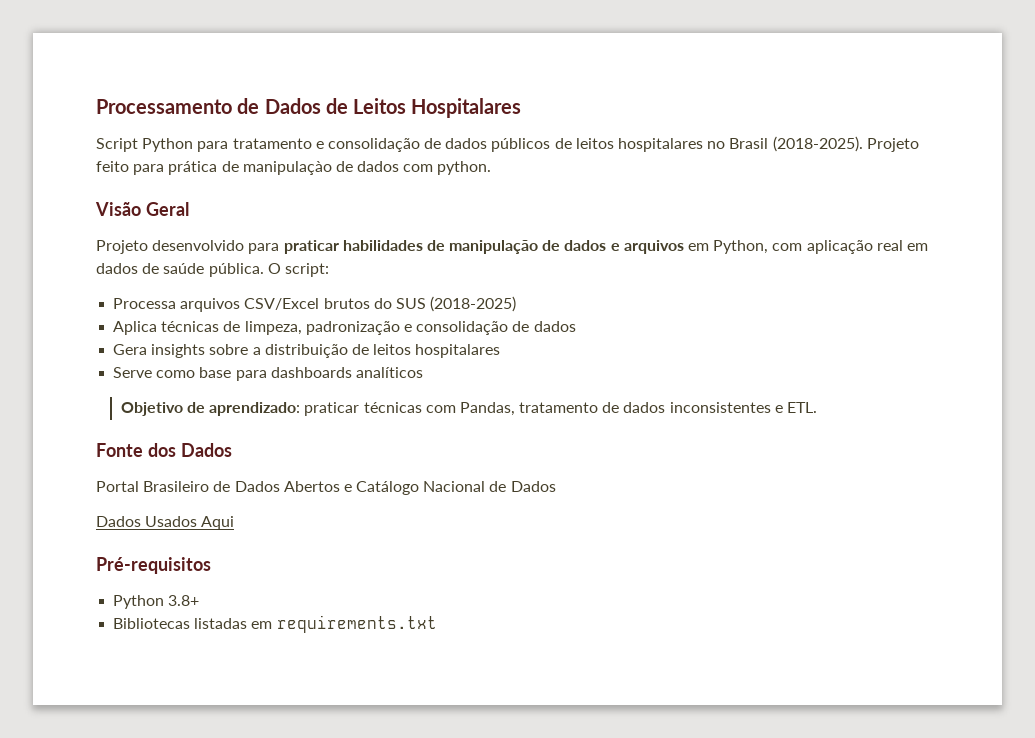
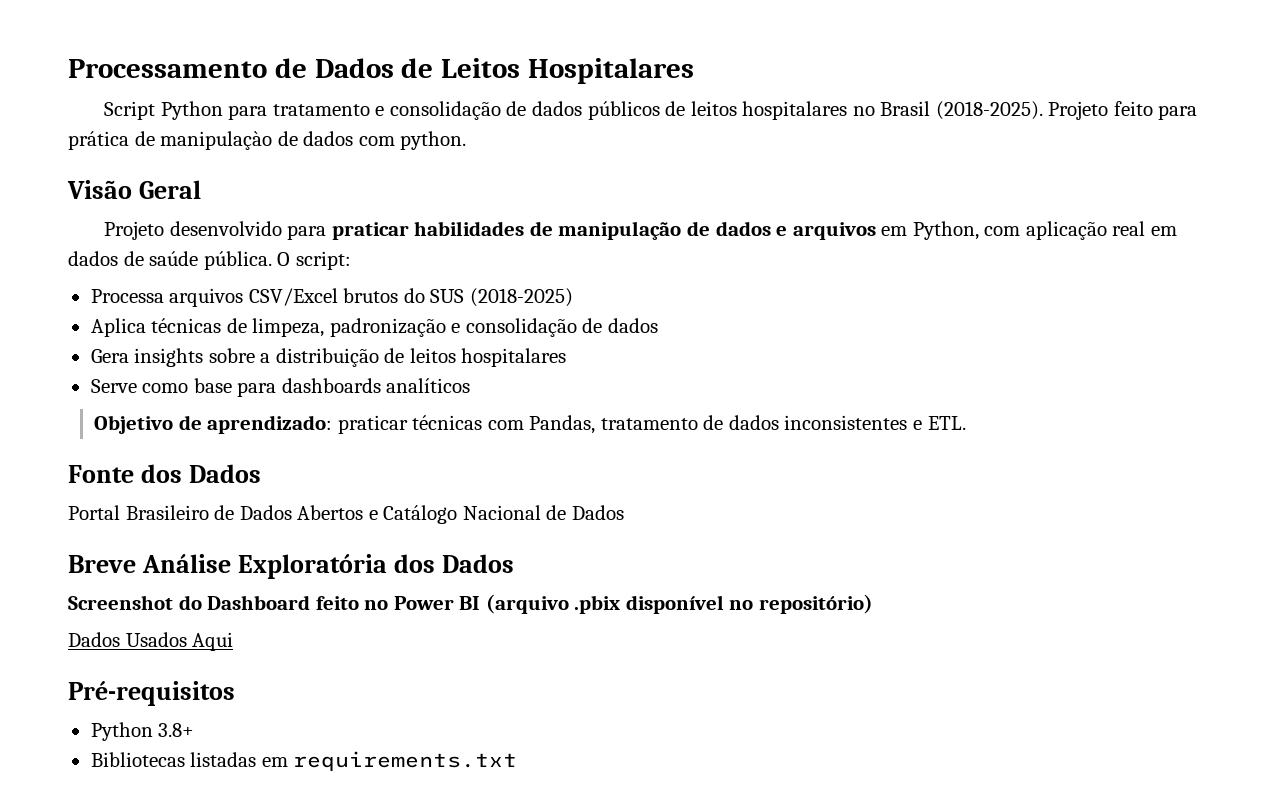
(556, 486) none -> [68,554,514,579] [68,594,873,614] // Breve Análise Exploratória dos Dados // Screenshot do Dashboard feito no Power BI (arquivo .pbix disponível no repositório)

